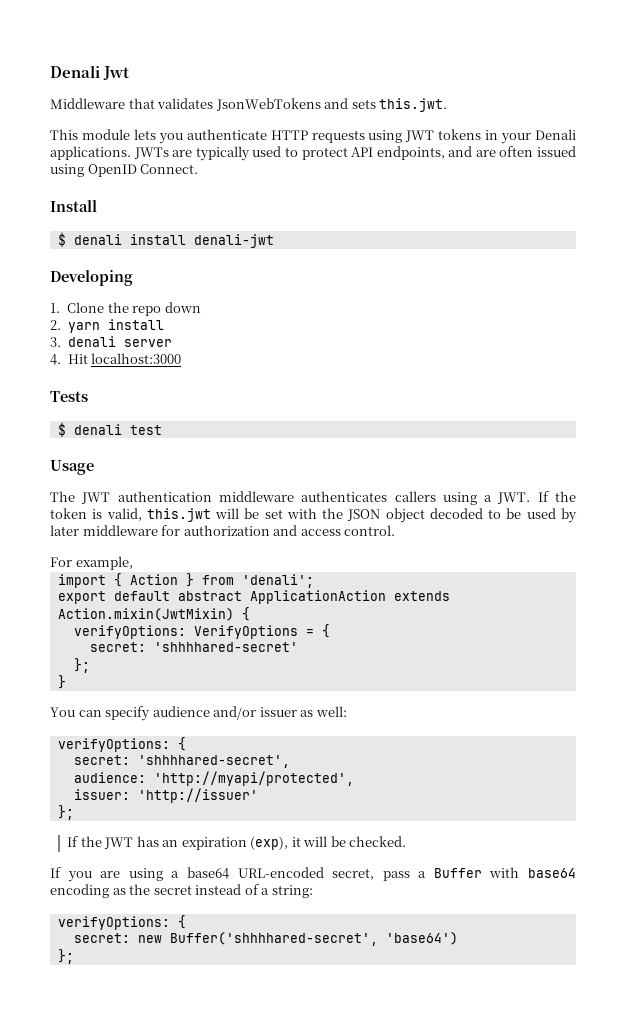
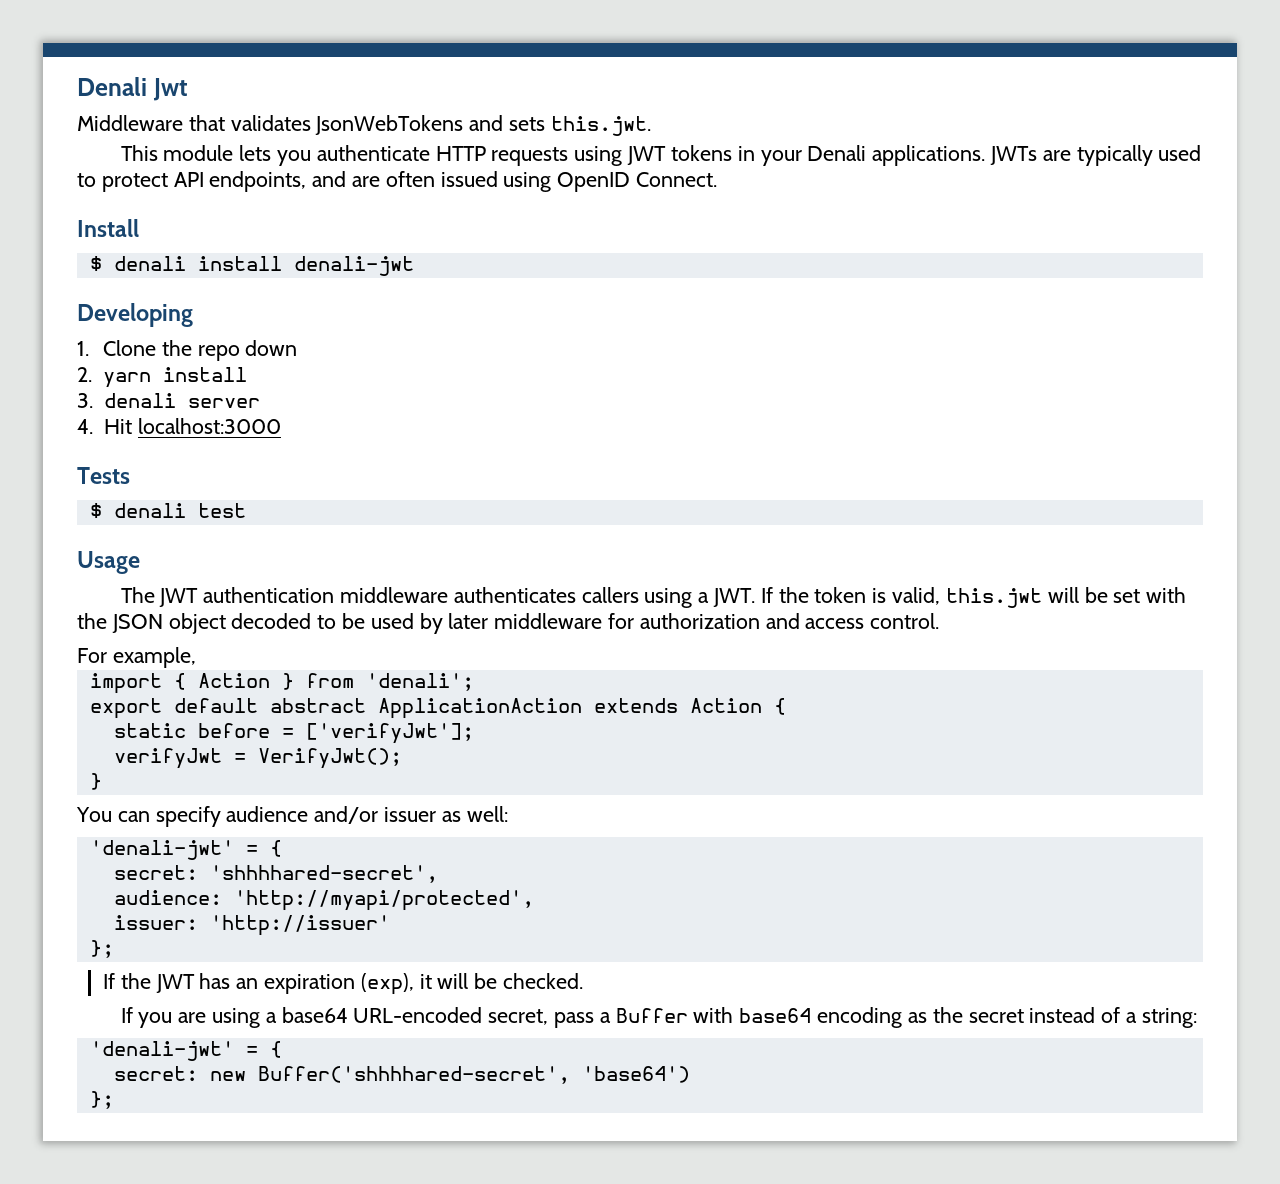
[57,607,250,621] [73,624,330,639] [89,642,298,652] [73,658,90,673] Action.mixin(JwtMixin) { // verifyOptions: VerifyOptions = { // secret: 'shhhhared-secret' // }; -> [689,698,786,715] [113,723,474,744] [113,748,402,769] Action { // static before = ['verifyJwt']; // verifyJwt = VerifyJwt();
[57,738,170,752] verifyOptions: -> [89,840,258,860] 'denali-jwt' =
[57,916,170,930] verifyOptions: -> [89,1041,258,1061] 'denali-jwt' =

